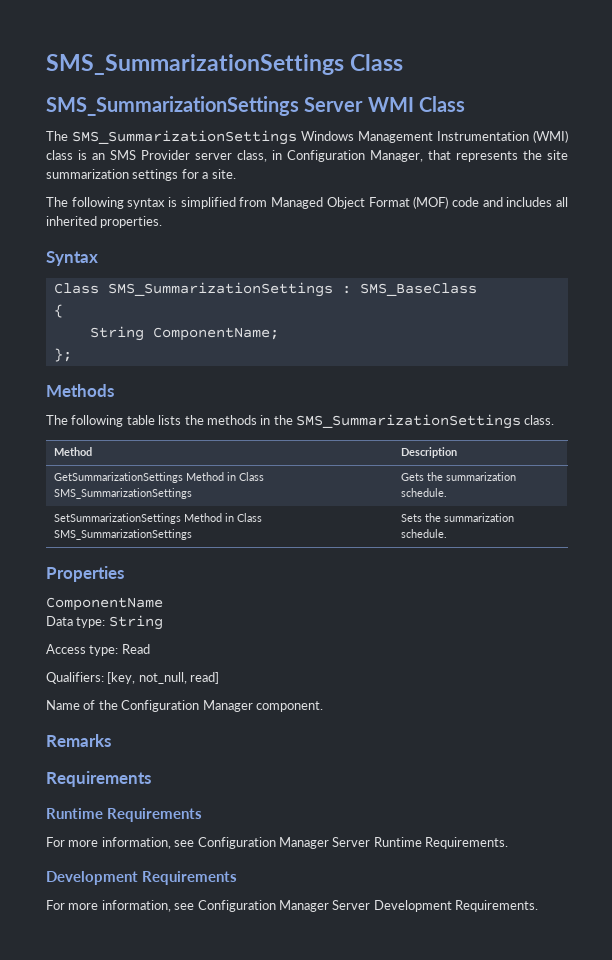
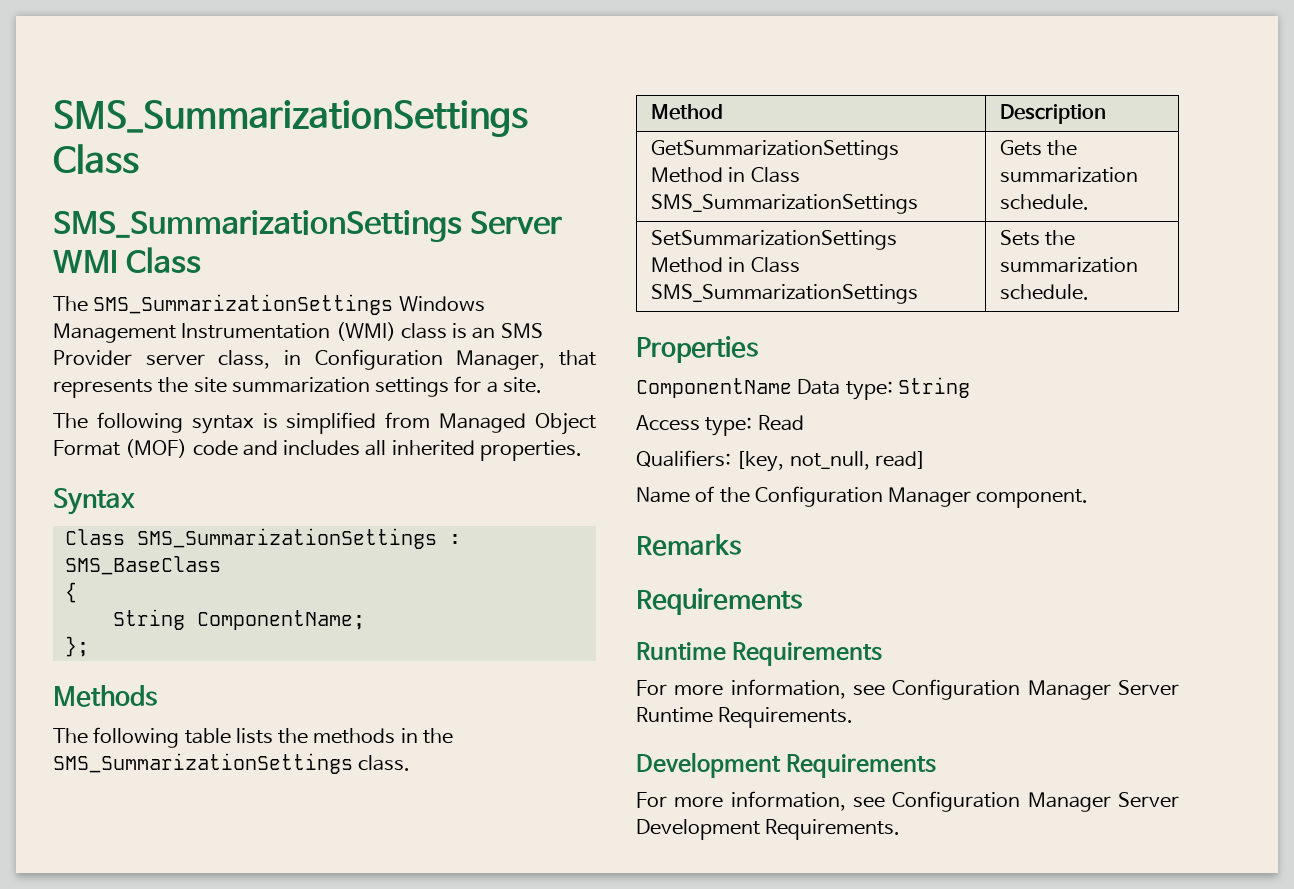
(163, 604) // -> (792, 388) none

